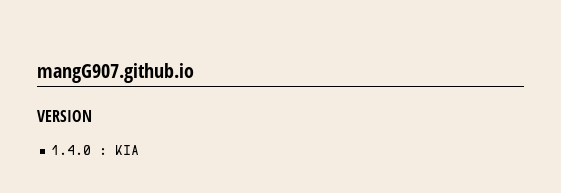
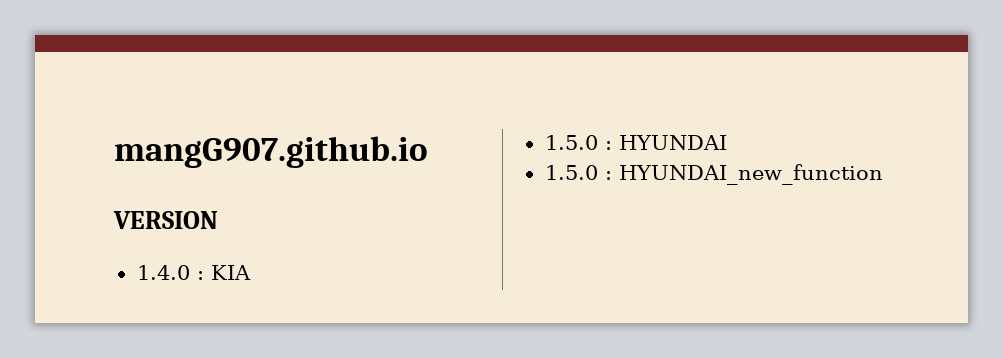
(140, 150) none -> [544,135,727,150] [544,164,883,185] // 1.5.0 : HYUNDAI // 1.5.0 : HYUNDAI_new_function

